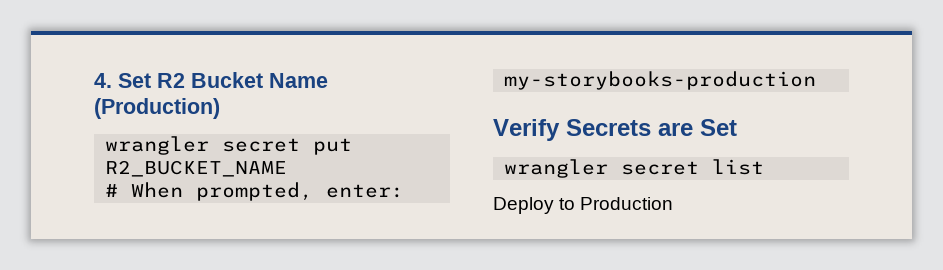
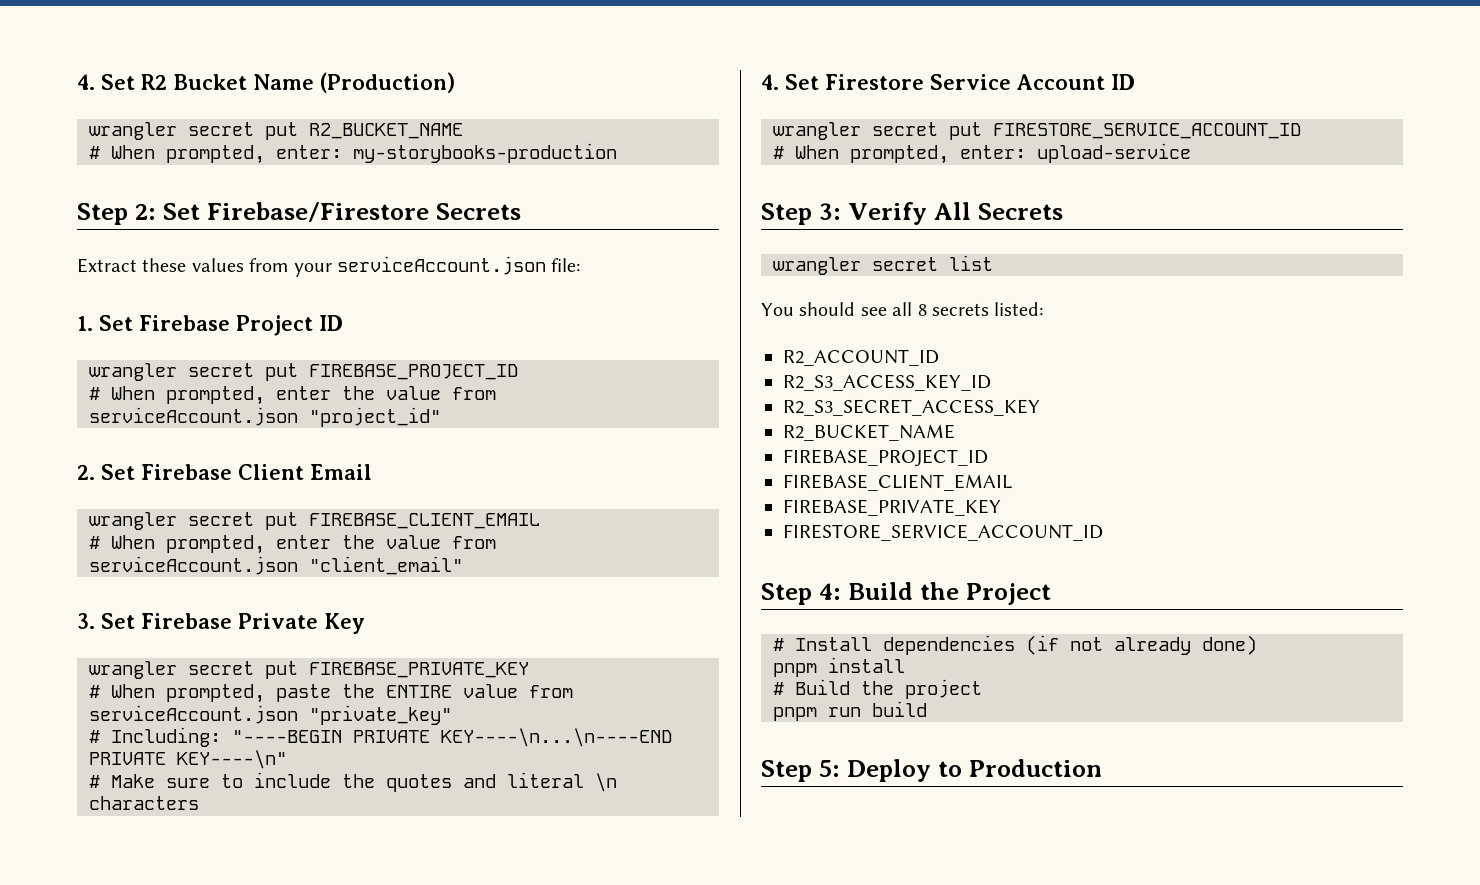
[493,119,737,141] Verify Secrets are Set -> [77,202,521,225] [77,256,581,277] [77,315,343,336] [89,363,518,381] [89,386,496,405] [89,407,441,427] [77,464,372,480] [89,512,540,530] [89,535,496,554] [89,556,463,575] [77,613,365,634] [89,661,529,679] [89,684,573,703] [89,705,452,725] [89,727,672,747] [89,750,287,769] [89,772,617,792] [89,796,199,810] [761,74,1135,90] [773,122,1301,140] [773,143,1191,164] [761,202,1063,225] Step 2: Set Firebase/Firestore Secrets // Extract these values from your serviceAccount.json file: // 1. Set Firebase Project ID // wrangler secret put FIREBASE_PROJECT_ID // # When prompted, enter the value from serviceAccount.json "project_id" // 2. Set Firebase Client Email // wrangler secret put FIREBASE_CLIENT_EMAIL // # When prompted, enter the value from serviceAccount.json "client_email" // 3. Set Firebase Private Key // wrangler secret put FIREBASE_PRIVATE_KEY // # When prompted, paste the ENTIRE value from serviceAccount.json "private_key" // # Including: "----BEGIN PRIVATE KEY----\n...\n----END PRIVATE KEY----\n" // # Make sure to include the quotes and literal \n characters // 4. Set Firestore Service Account ID // wrangler secret put FIRESTORE_SERVICE_ACCOUNT_ID // # When prompted, enter: upload-service // Step 3: Verify All Secrets
(765, 167) none -> [761,302,1044,316] [783,349,939,366] [783,374,991,391] [783,399,1040,416] [783,424,955,441] [783,449,988,467] [783,474,1012,491] [783,499,1001,516] [783,524,1103,541] [761,582,1051,605] [773,635,1257,655] [773,657,905,677] [773,679,982,699] [773,701,927,721] [761,760,840,782] You should see all 8 secrets listed: // R2_ACCOUNT_ID // R2_S3_ACCESS_KEY_ID // R2_S3_SECRET_ACCESS_KEY // R2_BUCKET_NAME // FIREBASE_PROJECT_ID // FIREBASE_CLIENT_EMAIL // FIREBASE_PRIVATE_KEY // FIRESTORE_SERVICE_ACCOUNT_ID // Step 4: Build the Project // # Install dependencies (if not already done) // pnpm install // # Build the project // pnpm run build // Step 5:

